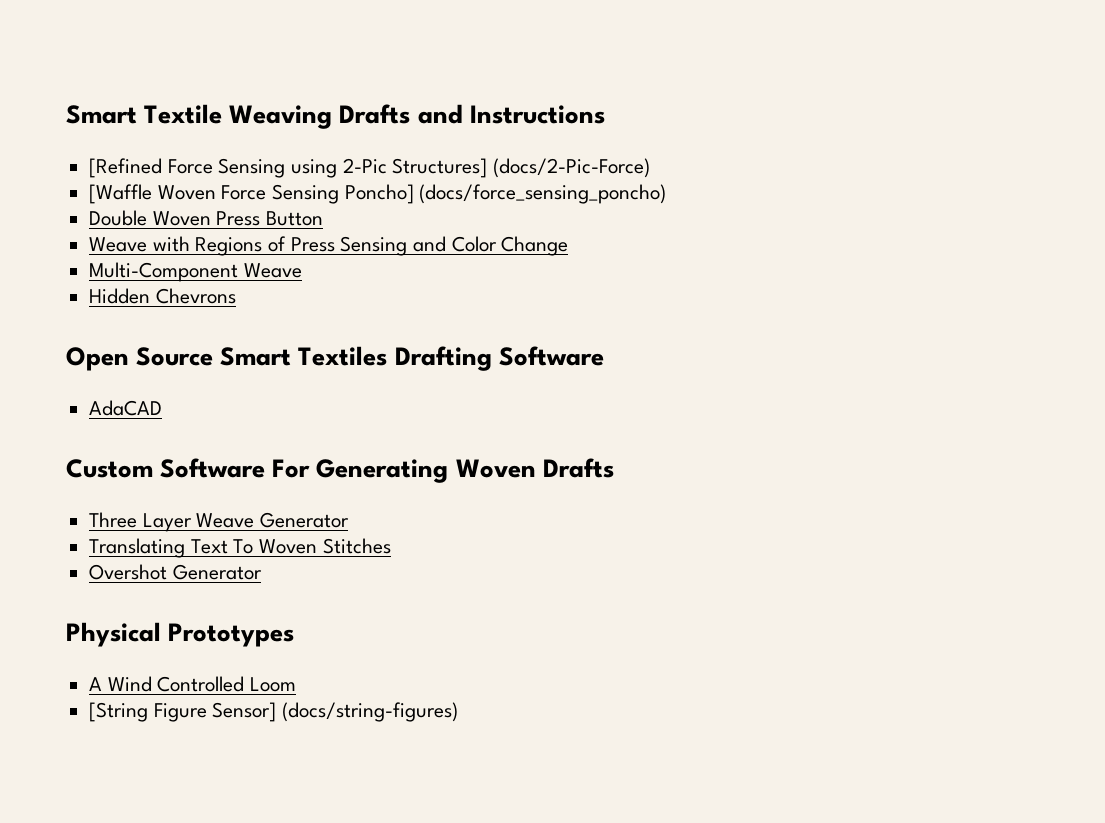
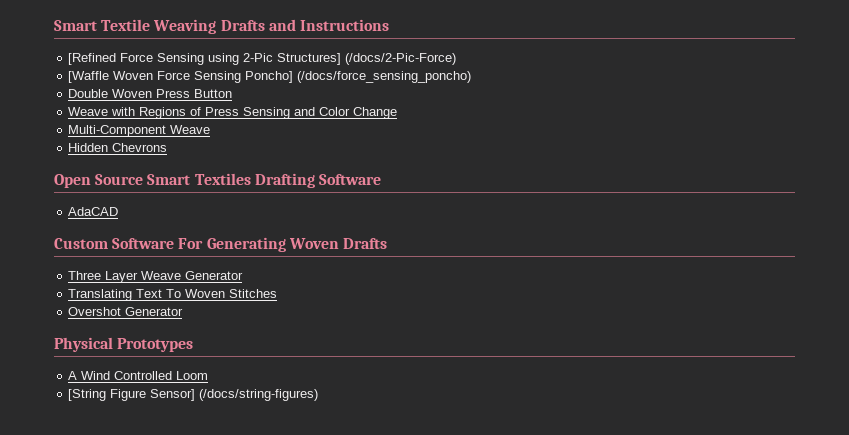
[493,158,651,178] (docs/2-Pic-Force) -> [345,53,457,65] (/docs/2-Pic-Force)
[419,184,667,204] (docs/force_sensing_poncho) -> [297,71,472,83] (/docs/force_sensing_poncho)
[282,702,459,722] (docs/string-figures) -> [199,389,319,401] (/docs/string-figures)

